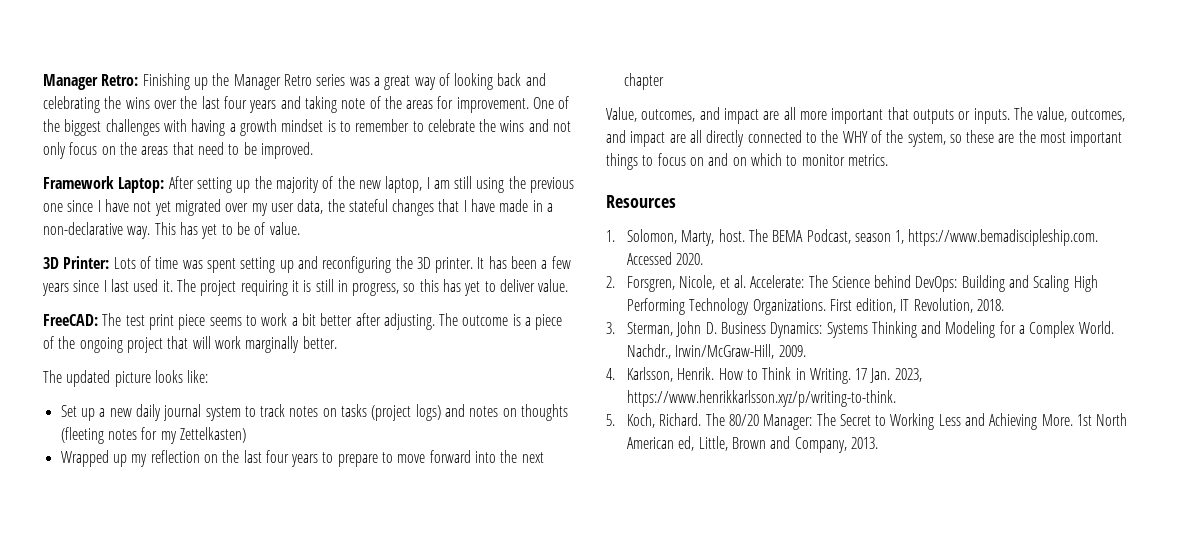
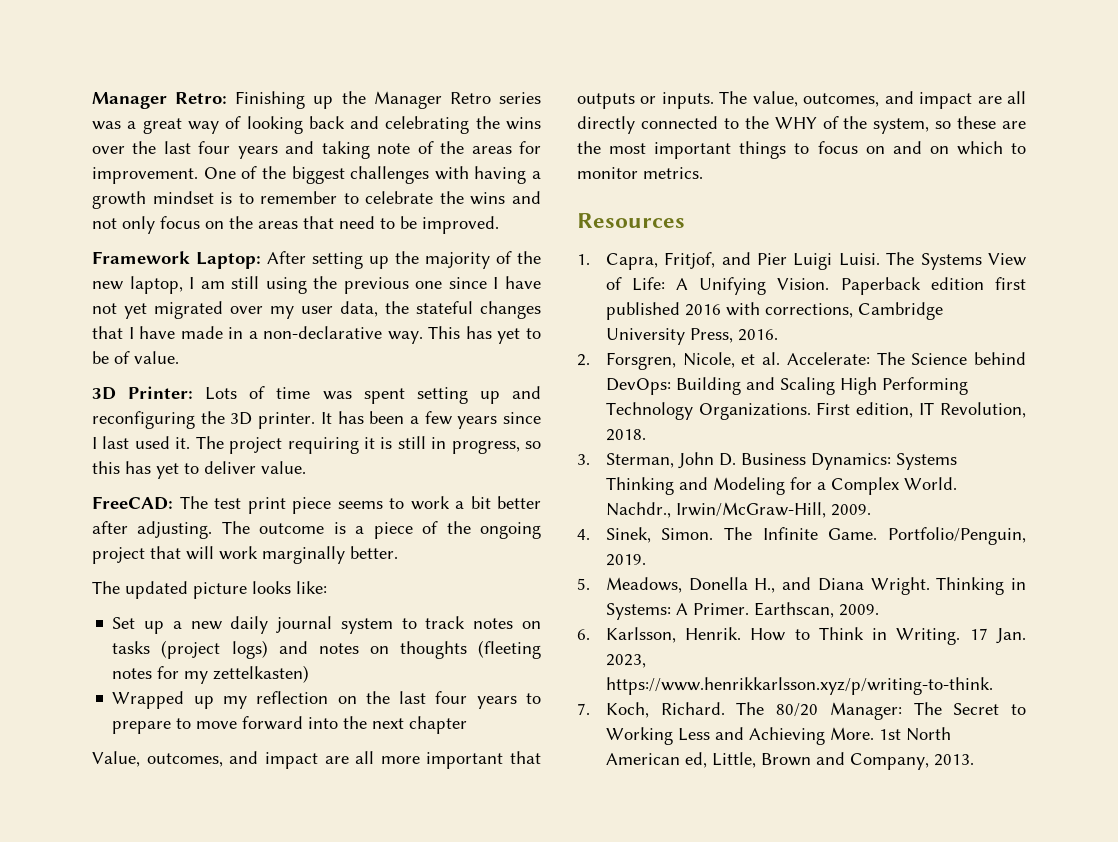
[179,427,246,443] Zettelkasten) -> [213,665,310,683] zettelkasten)
[626,229,1099,246] [626,252,704,265] Solomon, Marty, host. The BEMA Podcast, season 1, https://www.bemadiscipleship.com. Accessed 2020. -> [605,252,1026,270] [605,277,1026,295] [605,302,943,320] [605,328,778,345] Capra, Fritjof, and Pier Luigi Luisi. The Systems View of Life: A Unifying Vision. Paperback edition first published 2016 with corrections, Cambridge University Press, 2016.
(615, 374) none -> [605,527,1026,545] [605,554,646,566] [577,577,1026,595] [605,602,879,620] [577,629,590,640] Sinek, Simon. The Infinite Game. Portfolio/Penguin, 2019. // 5. Meadows, Donella H., and Diana Wright. Thinking in Systems: A Primer. Earthscan, 2009. // 6.
[606,414,615,426] 5. -> [577,703,590,715] 7.

